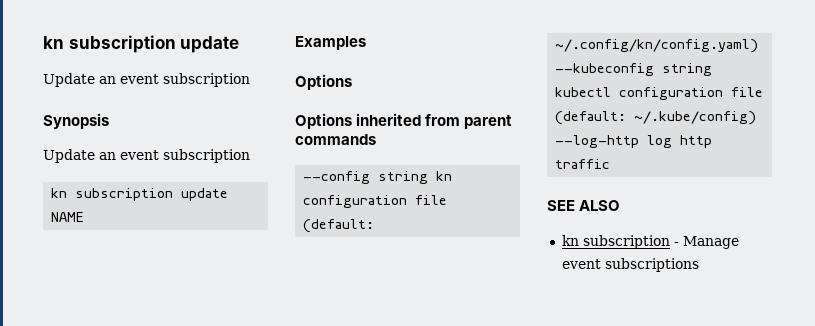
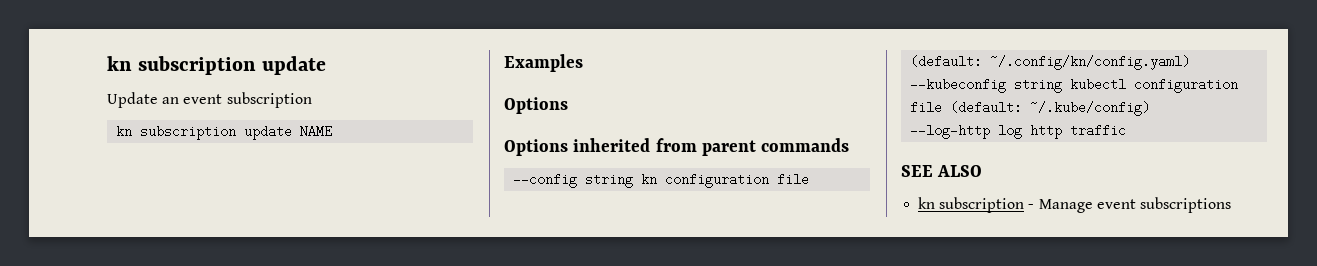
[43,113,109,129] [43,149,250,163] // Synopsis // Update an event subscription -> (312, 100) none

